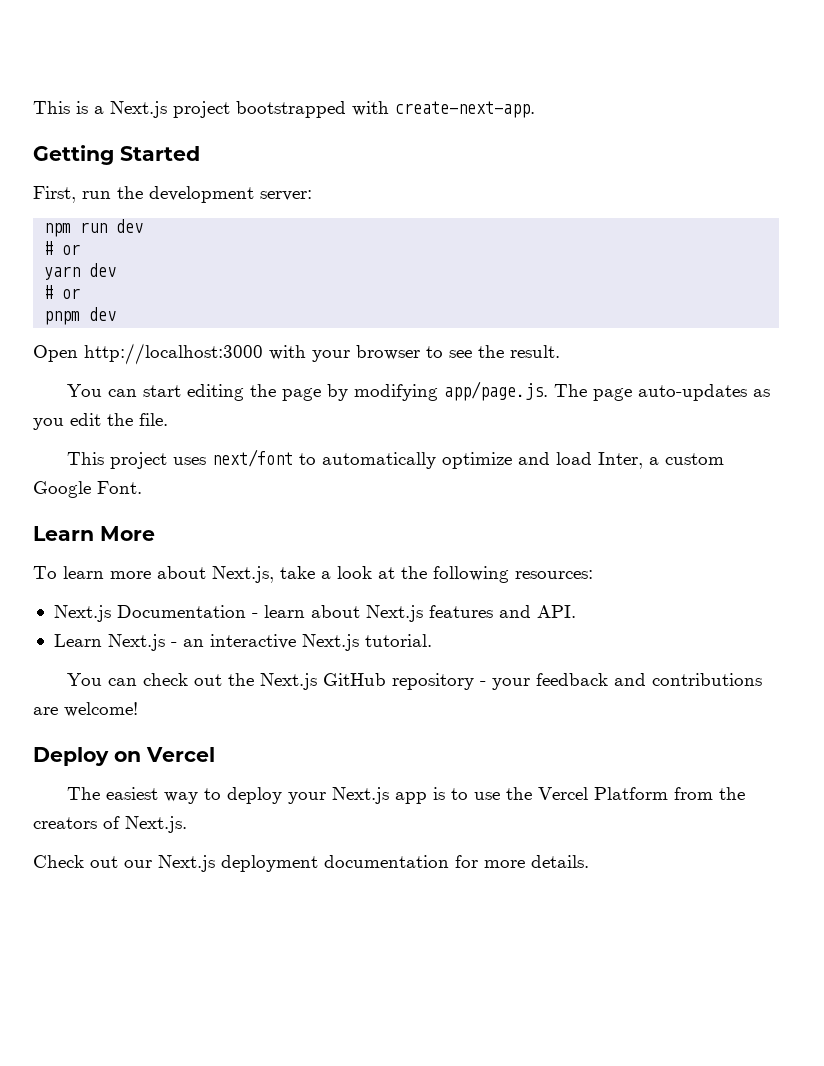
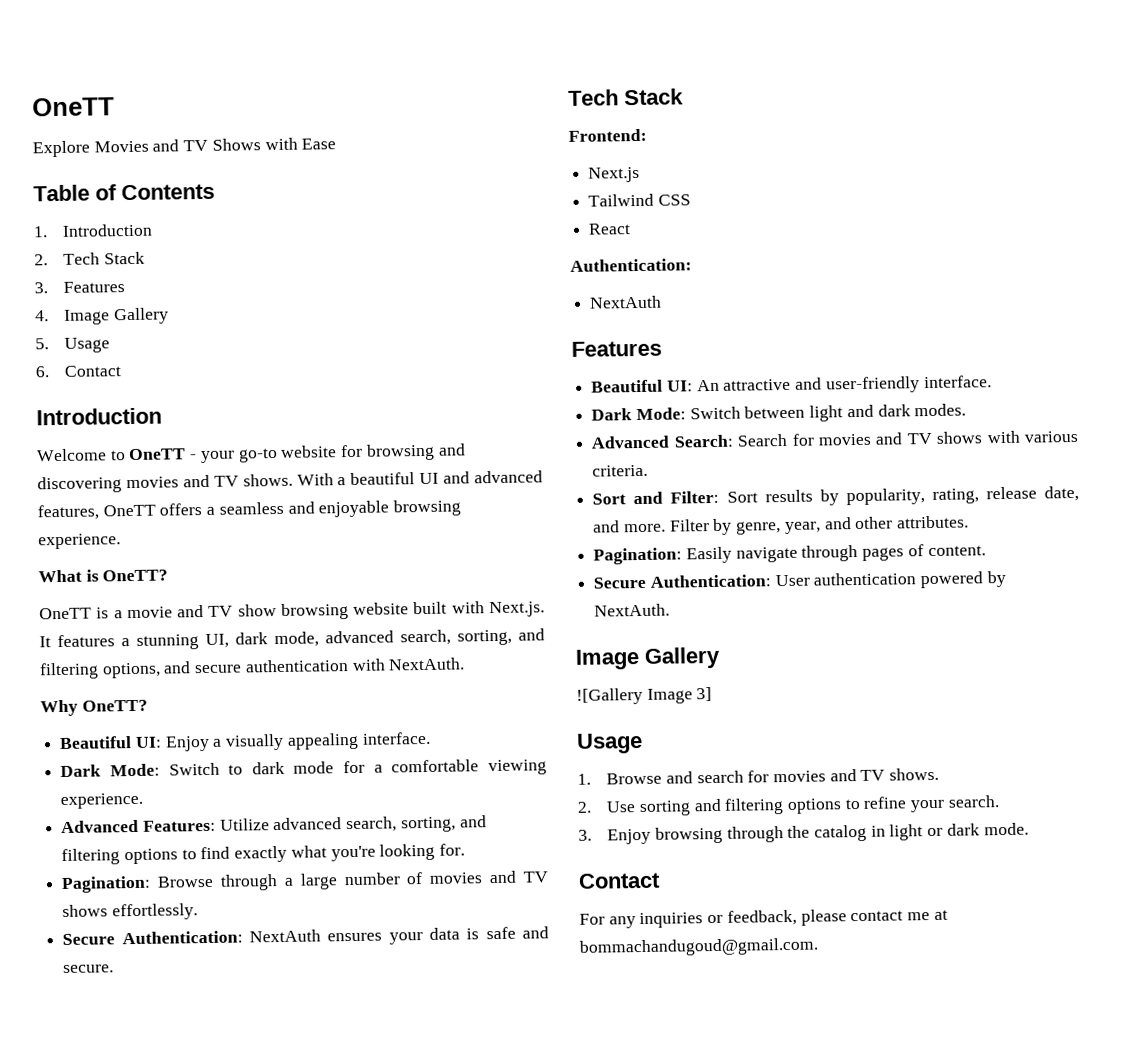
[33,101,535,118] [33,145,200,165] [33,186,312,203] [44,219,144,237] [44,241,81,255] [44,263,117,280] [44,285,81,299] [44,307,117,325] [33,343,560,365] [67,381,771,401] [33,413,168,430] [67,449,725,469] [33,481,142,498] [33,526,155,541] [33,566,593,583] [53,605,576,622] [53,634,432,651] [67,673,763,690] [33,702,138,717] [33,747,215,766] [67,787,746,804] [33,816,187,833] [33,855,589,872] This is a Next.js project bootstrapped with create-next-app. // Getting Started // First, run the development server: // npm run dev // # or // yarn dev // # or // pnpm dev // Open http://localhost:3000 with your browser to see the result. // You can start editing the page by modifying app/page.js. The page auto-updates as you edit the file. // This project uses next/font to automatically optimize and load Inter, a custom Google Font. // Learn More // To learn more about Next.js, take a look at the following resources: // Next.js Documentation - learn about Next.js features and API. // Learn Next.js - an interactive Next.js tutorial. // You can check out the Next.js GitHub repository - your feedback and contributions are welcome! // Deploy on Vercel // The easiest way to deploy your Next.js app is to use the Vercel Platform from the creators of Next.js. // Check out our Next.js deployment documentation for more details. -> [32,97,115,117] [32,137,337,158] [33,183,215,202] [33,223,154,238] [34,251,145,266] [34,281,126,294] [35,307,169,325] [35,337,111,353] [35,365,122,378] [36,407,162,426] [36,443,466,464] [37,470,543,494] [37,499,462,521] [38,533,121,550] [38,569,169,583] [39,601,545,620] [39,628,545,650] [39,657,466,680] [40,699,148,717] [59,731,431,752] [60,759,548,778] [60,792,144,810] [61,815,487,834] [61,843,466,865] [61,870,548,893] [62,903,198,921] [62,926,549,945] [63,964,115,973] [568,88,684,106] [568,128,647,142] [588,166,641,183] [588,193,691,207] [588,223,632,235] [570,258,692,272] [589,295,663,309] [571,340,662,357] [591,375,992,394] [591,403,967,422] [591,430,1078,449] [592,464,649,477] [592,485,1079,506] [593,515,970,535] [593,544,986,565] [593,570,1006,589] [594,603,671,617] [575,646,721,670] [576,687,713,705] [576,732,643,754] [577,767,940,785] [577,795,999,817] [578,822,1029,845] [578,872,661,889] [579,909,948,929] [579,937,819,957] OneTT // Explore Movies and TV Shows with Ease // Table of Contents // 1. Introduction // 2. Tech Stack // 3. Features // 4. Image Gallery // 5. Usage // 6. Contact // Introduction // Welcome to OneTT - your go-to website for browsing and discovering movies and TV shows. With a beautiful UI and advanced features, OneTT offers a seamless and enjoyable browsing experience. // What is OneTT? // OneTT is a movie and TV show browsing website built with Next.js. It features a stunning UI, dark mode, advanced search, sorting, and filtering options, and secure authentication with NextAuth. // Why OneTT? // Beautiful UI: Enjoy a visually appealing interface. // Dark Mode: Switch to dark mode for a comfortable viewing experience. // Advanced Features: Utilize advanced search, sorting, and filtering options to find exactly what you're looking for. // Pagination: Browse through a large number of movies and TV shows effortlessly. // Secure Authentication: NextAuth ensures your data is safe and secure. // Tech Stack // Frontend: // Next.js // Tailwind CSS // React // Authentication: // NextAuth // Features // Beautiful UI: An attractive and user-friendly interface. // Dark Mode: Switch between light and dark modes. // Advanced Search: Search for movies and TV shows with various criteria. // Sort and Filter: Sort results by popularity, rating, release date, and more. Filter by genre, year, and other attributes. // Pagination: Easily navigate through pages of content. // Secure Authentication: User authentication powered by NextAuth. // Image Gallery // ![Gallery Image 3] // Usage // 1. Browse and search for movies and TV shows. // 2. Use sorting and filtering options to refine your search. // 3. Enjoy browsing through the catalog in light or dark mode. // Contact // For any inquiries or feedback, please contact me at bommachandugoud@gmail.com.

